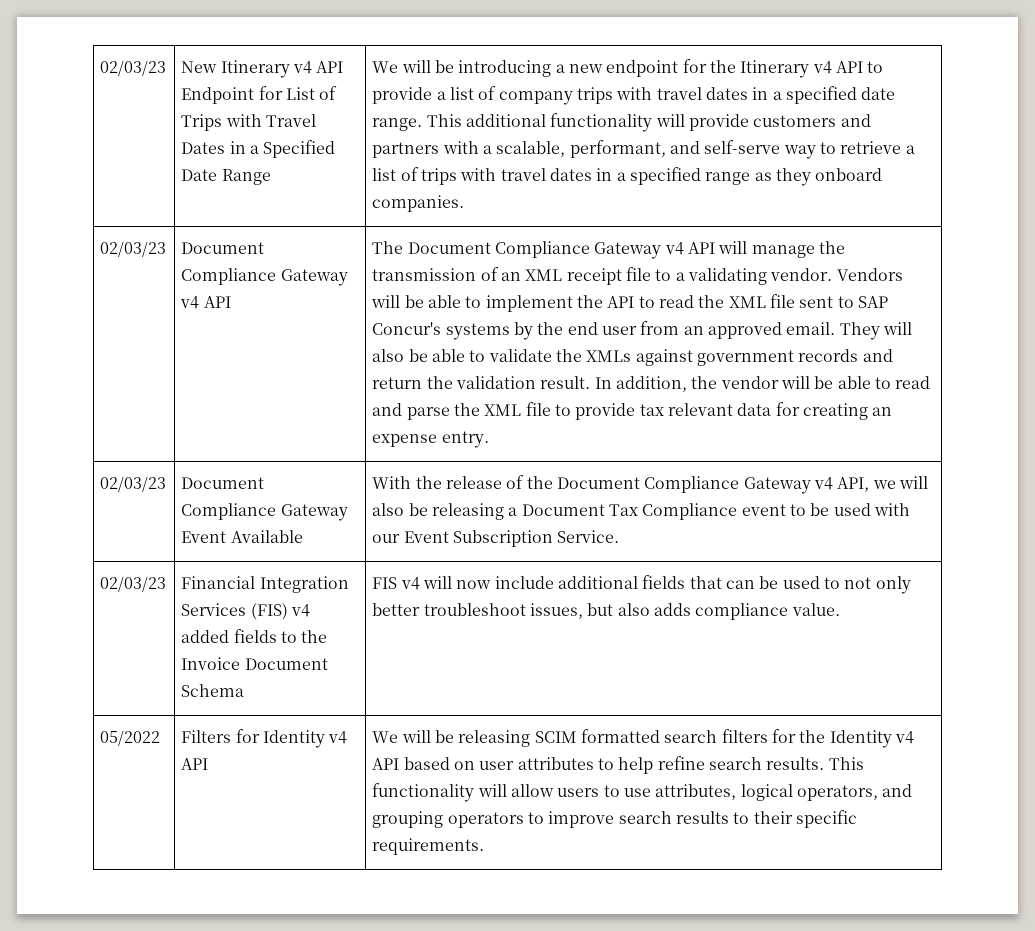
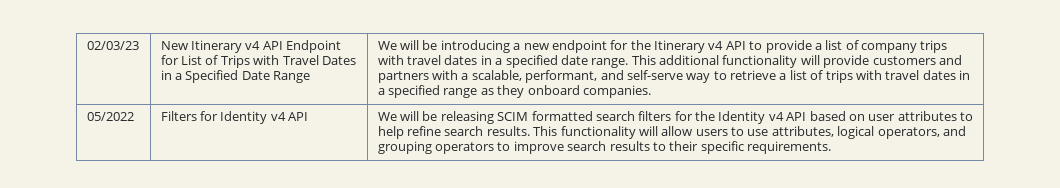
[100,241,167,257] [181,242,265,254] [181,268,348,286] [180,296,231,309] [372,241,845,259] [372,267,903,285] [371,294,888,312] [372,321,912,340] [372,349,893,366] [372,376,931,392] [372,402,893,420] [372,431,489,448] [100,476,167,492] [181,477,265,489] [181,503,348,521] [181,530,303,543] [372,475,928,494] [372,503,910,520] [372,530,620,547] [100,576,167,592] [181,576,349,593] [181,603,311,620] [181,629,328,643] [181,657,328,670] [181,684,245,697] [372,575,911,594] [372,603,840,620] // 02/03/23 | Document Compliance Gateway v4 API | The Document Compliance Gateway v4 API will manage the transmission of an XML receipt file to a validating vendor. Vendors will be able to implement the API to read the XML file sent to SAP Concur's systems by the end user from an approved email. They will also be able to validate the XMLs against government records and return the validation result. In addition, the vendor will be able to read and parse the XML file to provide tax relevant data for creating an expense entry. // 02/03/23 | Document Compliance Gateway Event Available | With the release of the Document Compliance Gateway v4 API, we will also be releasing a Document Tax Compliance event to be used with our Event Subscription Service. // 02/03/23 | Financial Integration Services (FIS) v4 added fields to the Invoice Document Schema | FIS v4 will now include additional fields that can be used to not only better troubleshoot issues, but also adds compliance value. -> (651, 91) none

